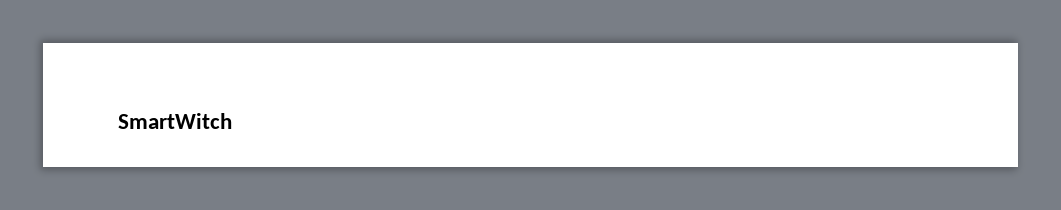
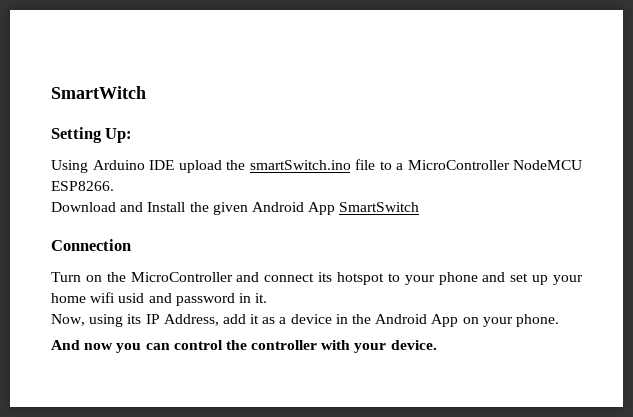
(232, 121) none -> [51,127,133,143] [51,159,582,173] [51,181,114,191] [51,202,420,215] [51,239,131,251] [51,272,583,285] [51,292,268,306] [51,314,559,327] [51,340,437,353] // Setting Up: // Using Arduino IDE upload the smartSwitch.ino file to a MicroController NodeMCU ESP8266. // Download and Install the given Android App SmartSwitch // Connection // Turn on the MicroController and connect its hotspot to your phone and set up your home wifi usid and password in it. // Now, using its IP Address, add it as a device in the Android App on your phone. // And now you can control the controller with your device.

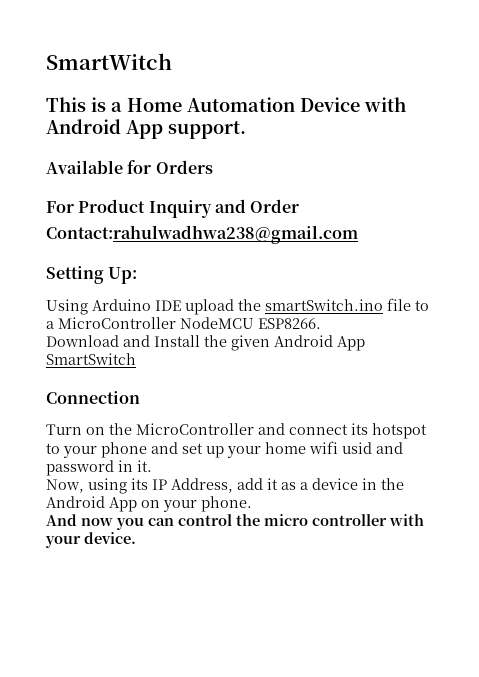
(146, 92) none -> [46,97,406,112] [46,119,246,139] [46,160,213,174] [46,199,300,218] [46,225,358,244] // This is a Home Automation Device with Android App support. // Available for Orders // For Product Inquiry and Order // Contact:rahulwadhwa238@gmail.com
(247, 345) none -> [264,514,308,526] micro

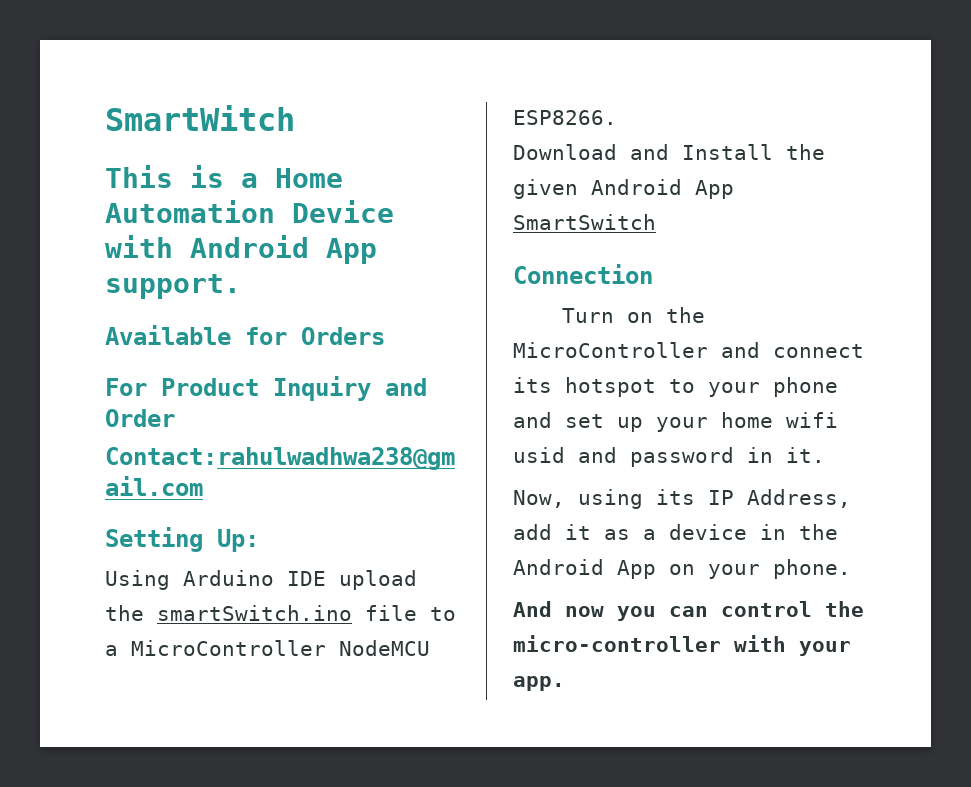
[264,514,387,526] micro controller -> [513,635,721,652] micro-controller
[84,532,136,544] device. -> [513,676,565,691] app.

